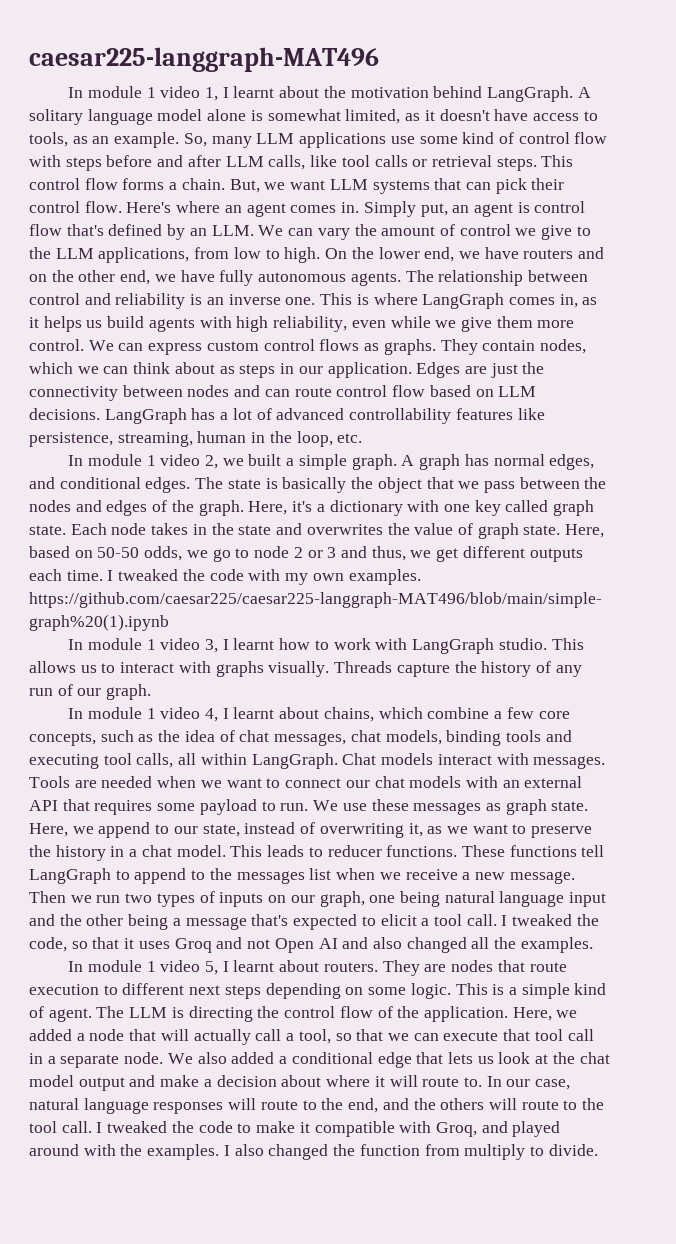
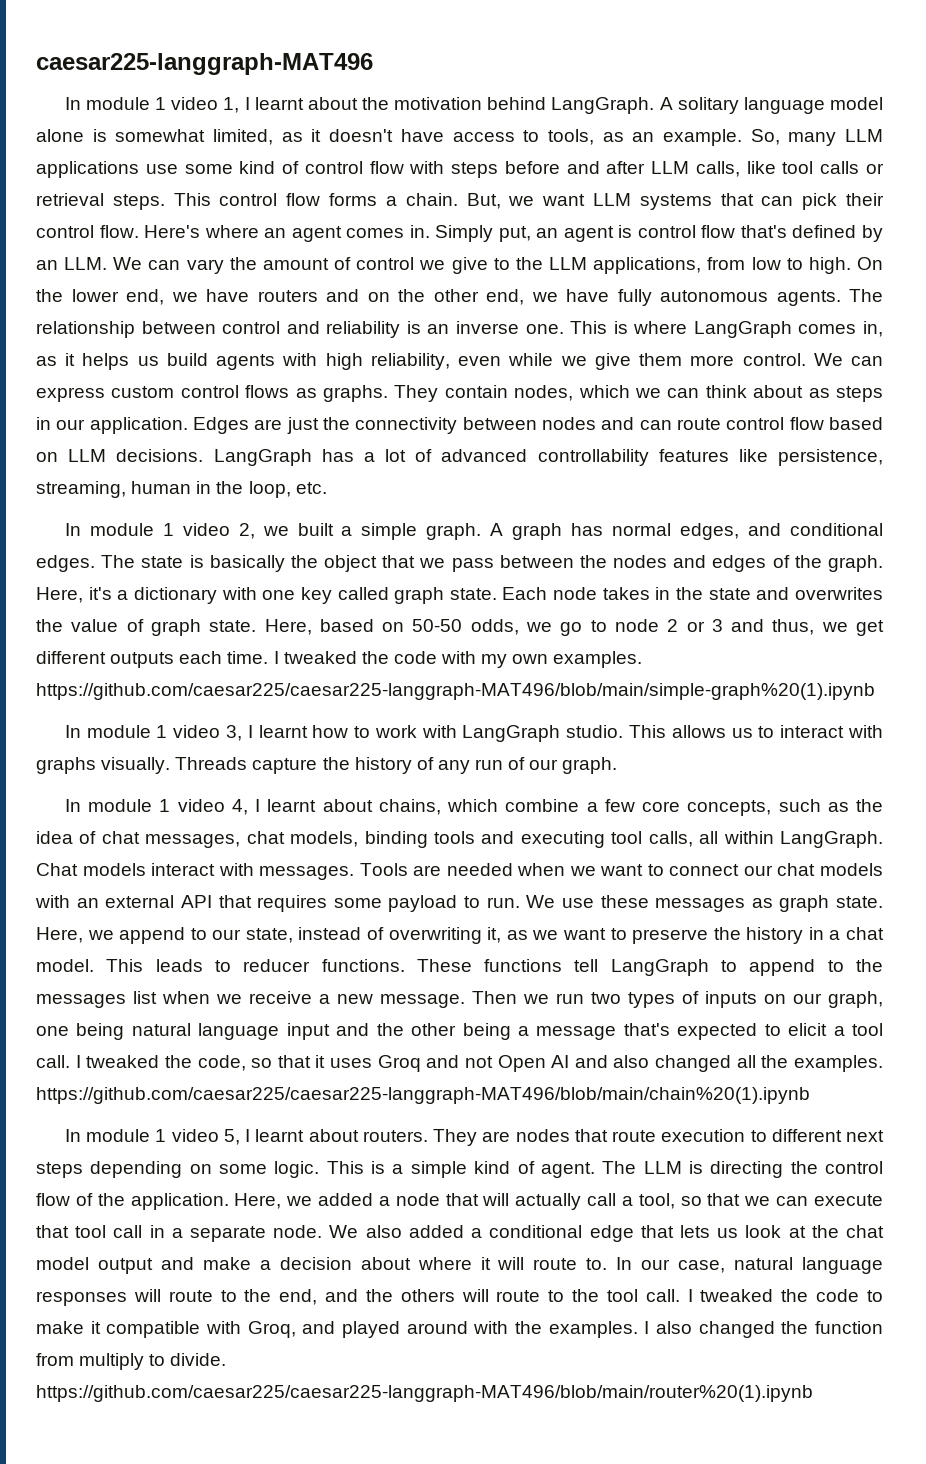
(593, 945) none -> [36,1087,810,1104] https://github.com/caesar225/caesar225-langgraph-MAT496/blob/main/chain%20(1).ipynb
(598, 1150) none -> [36,1385,813,1402] https://github.com/caesar225/caesar225-langgraph-MAT496/blob/main/router%20(1).ipynb

